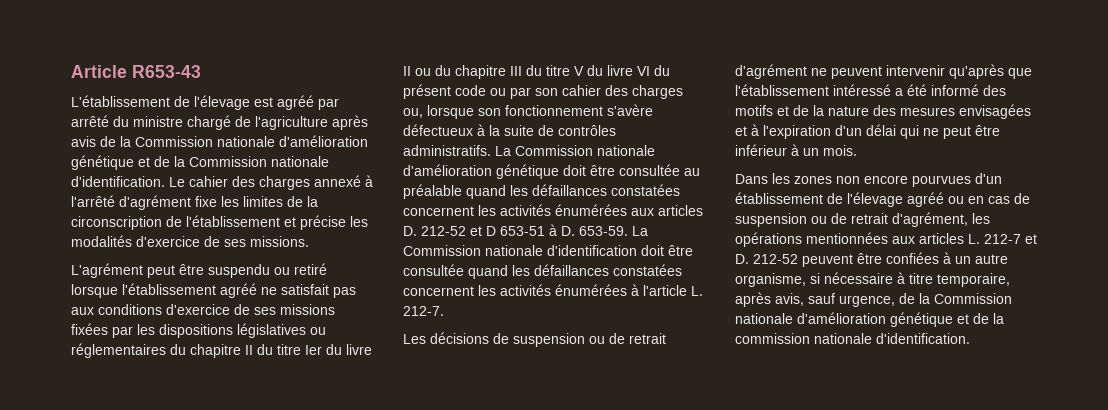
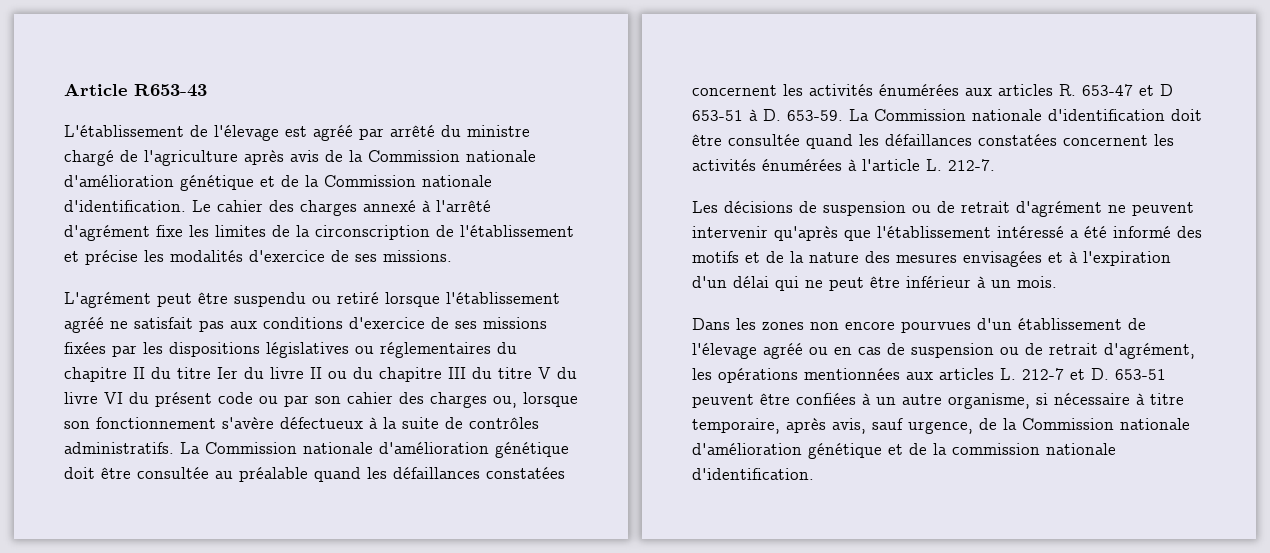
[403,226,466,236] D. 212-52 -> [1059,84,1133,96] R. 653-47
[753,254,798,264] 212-52 -> [1115,369,1166,380] 653-51

